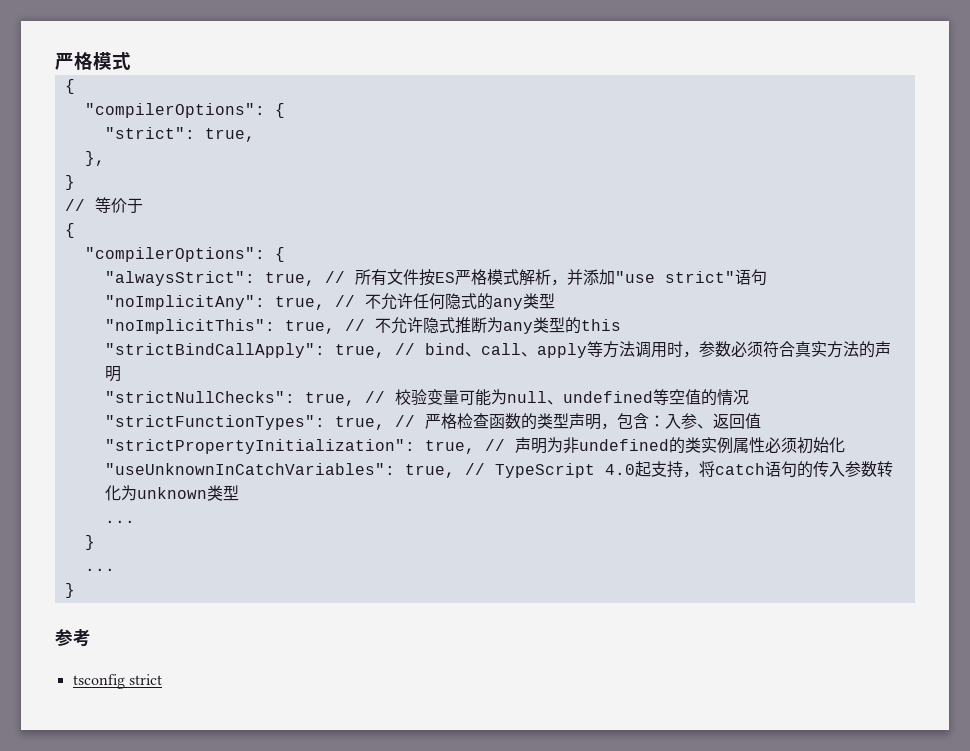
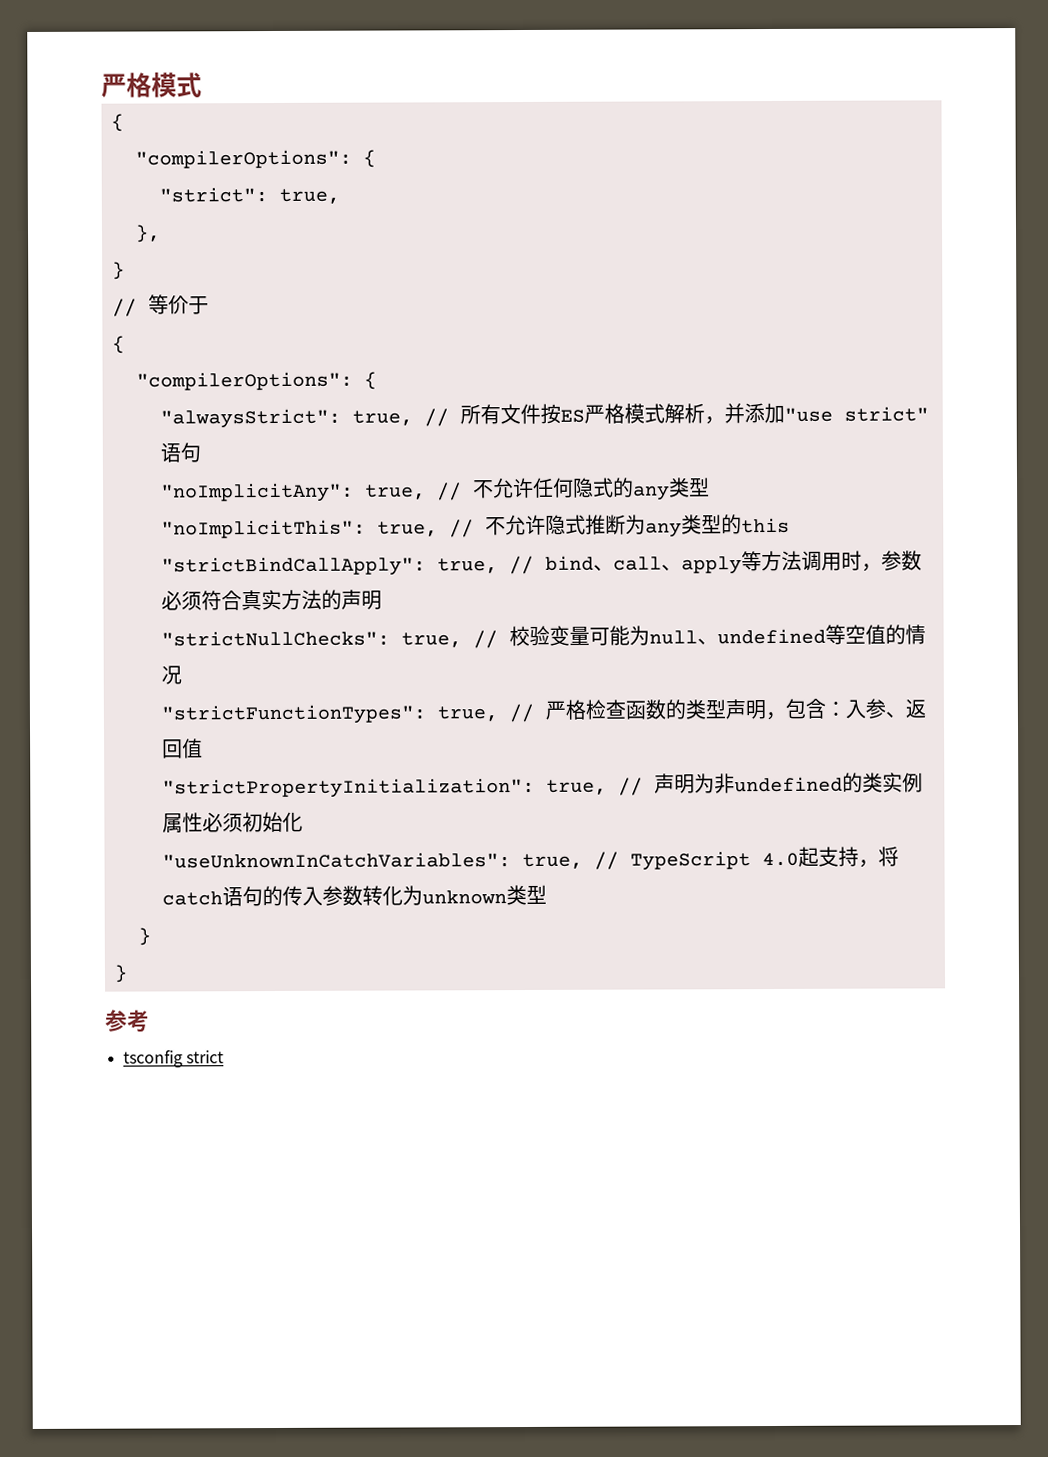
[104,520,135,523] [84,535,95,550] [84,568,115,571] // ... // } // ... -> [137,927,151,946] // }

